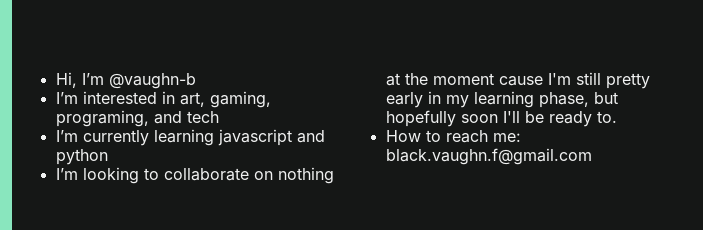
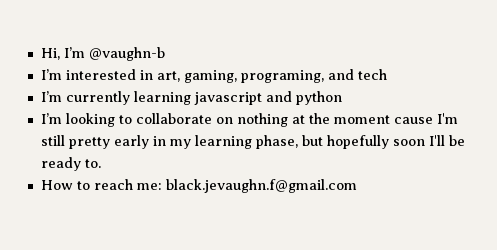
[385,148,592,165] black.vaughn.f@gmail.com -> [165,179,357,193] black.jevaughn.f@gmail.com

